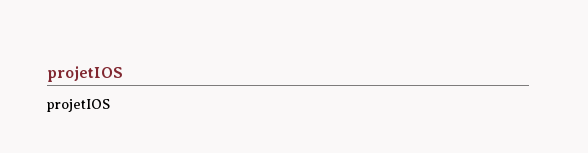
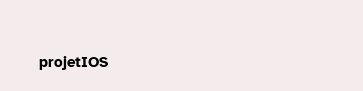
[47,66,123,82] [47,99,110,112] projetIOS // projetIOS -> [39,56,108,70] projetIOS

